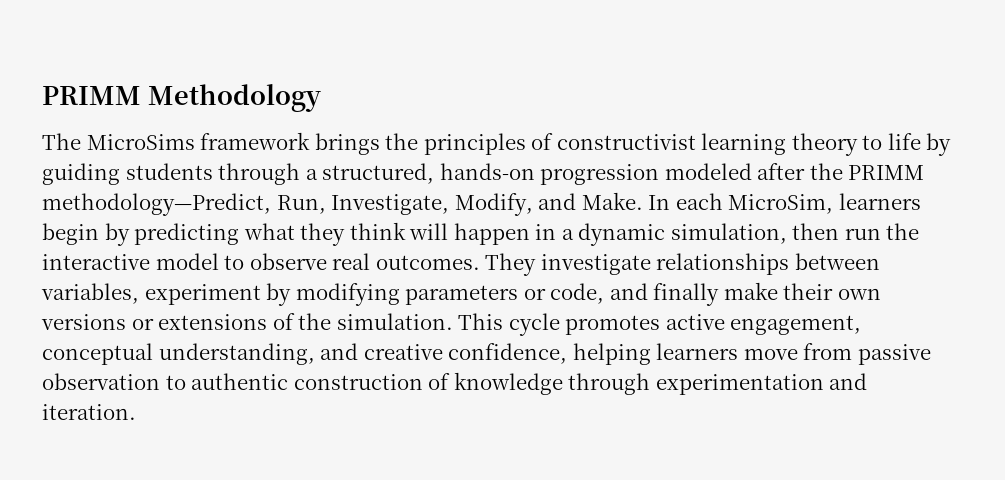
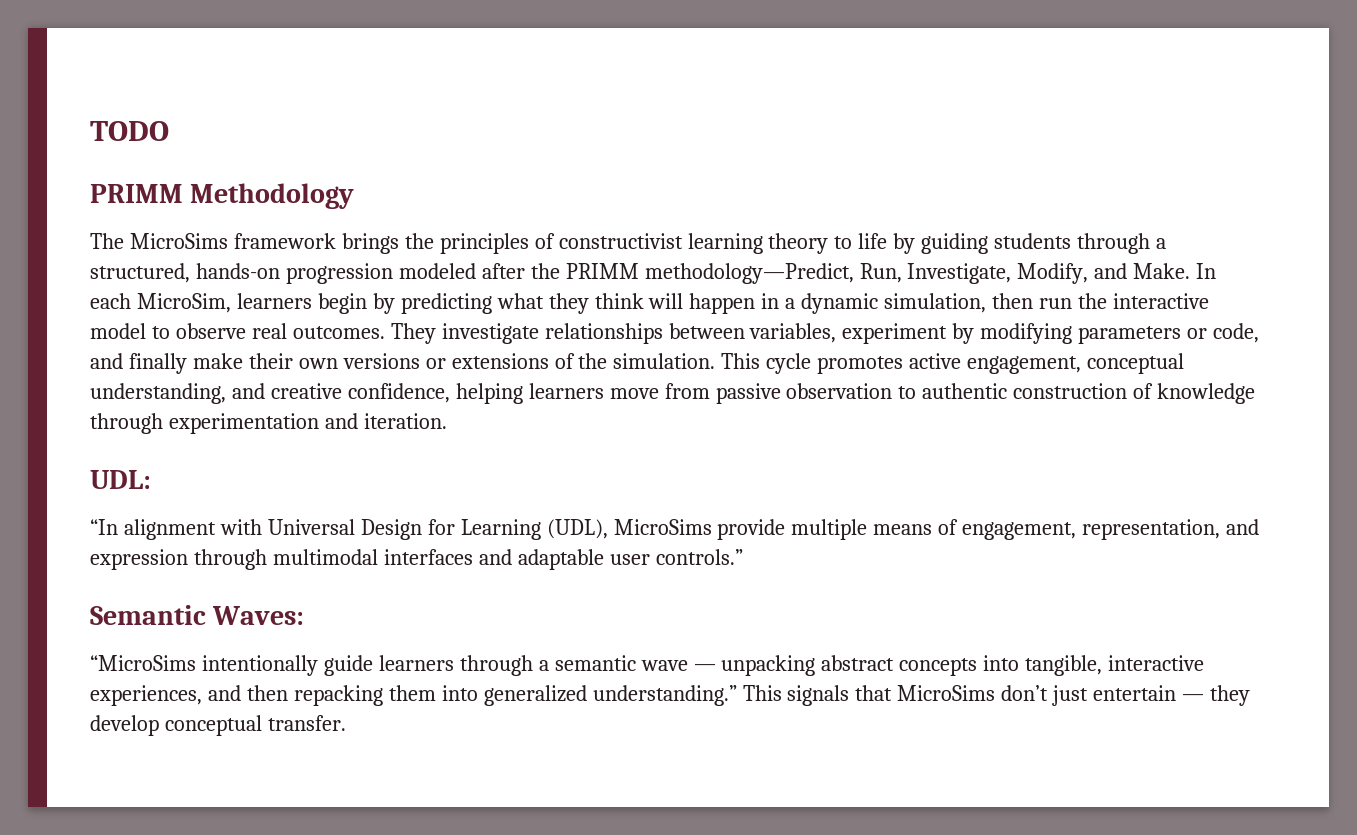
(42, 95) none -> [90,121,169,141] TODO //
(136, 412) none -> [90,470,151,489] [90,519,1260,540] [90,549,743,570] [90,605,305,625] [90,655,1205,676] [90,685,1251,706] [90,715,346,736] // UDL: // “In alignment with Universal Design for Learning (UDL), MicroSims provide multiple means of engagement, representation, and expression through multimodal interfaces and adaptable user controls.” // Semantic Waves: // “MicroSims intentionally guide learners through a semantic wave — unpacking abstract concepts into tangible, interactive experiences, and then repacking them into generalized understanding.” This signals that MicroSims don’t just entertain — they develop conceptual transfer.

